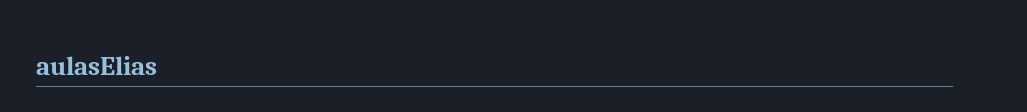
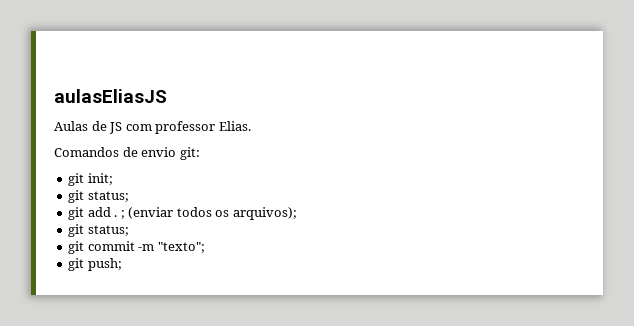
[36,56,157,75] aulasElias -> [54,89,167,103] [54,121,251,134] [54,147,200,160] [68,173,113,186] [68,190,129,203] [68,207,297,220] [68,224,129,237] [68,241,205,254] [68,258,122,271] aulasEliasJS // Aulas de JS com professor Elias. // Comandos de envio git: // git init; // git status; // git add . ; (enviar todos os arquivos); // git status; // git commit -m "texto"; // git push;

